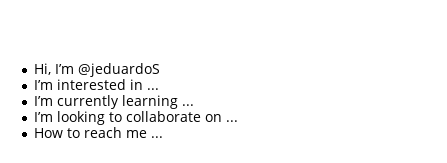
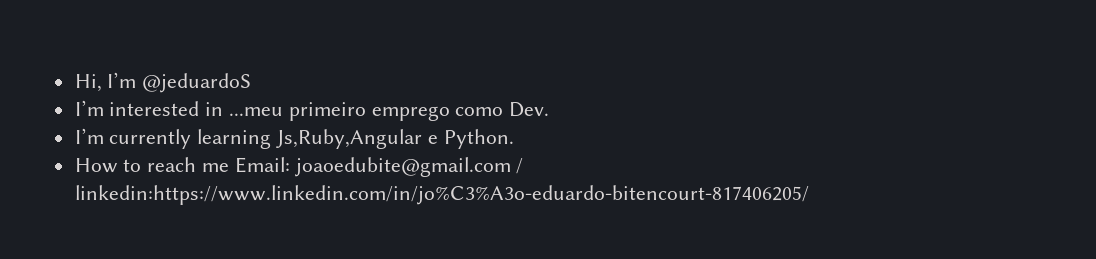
[146,88,159,90] [33,95,194,109] [33,111,238,125] ... // I’m currently learning ... // I’m looking to collaborate on ... -> [229,102,550,121] [74,128,514,149] ...meu primeiro emprego como Dev. // I’m currently learning Js,Ruby,Angular e Python.
[150,136,163,138] ... -> [234,157,524,177] [74,185,809,205] Email: joaoedubite@gmail.com / linkedin:https://www.linkedin.com/in/jo%C3%A3o-eduardo-bitencourt-817406205/

